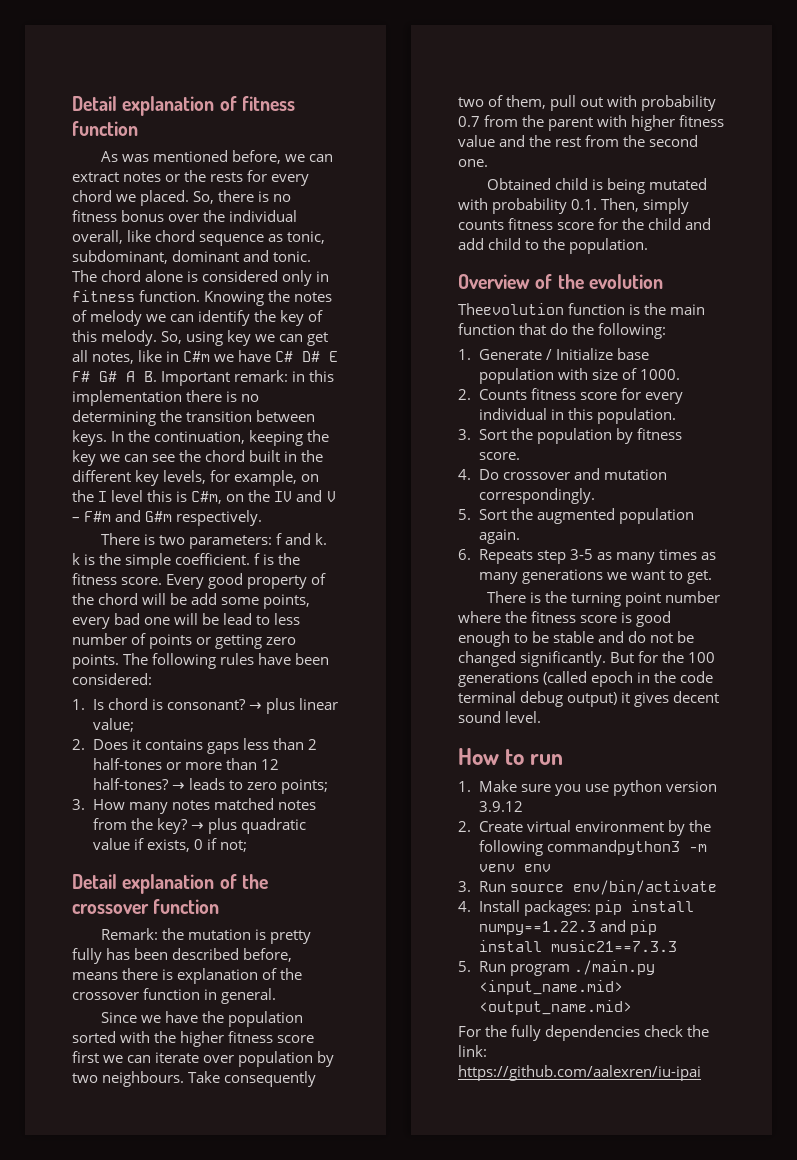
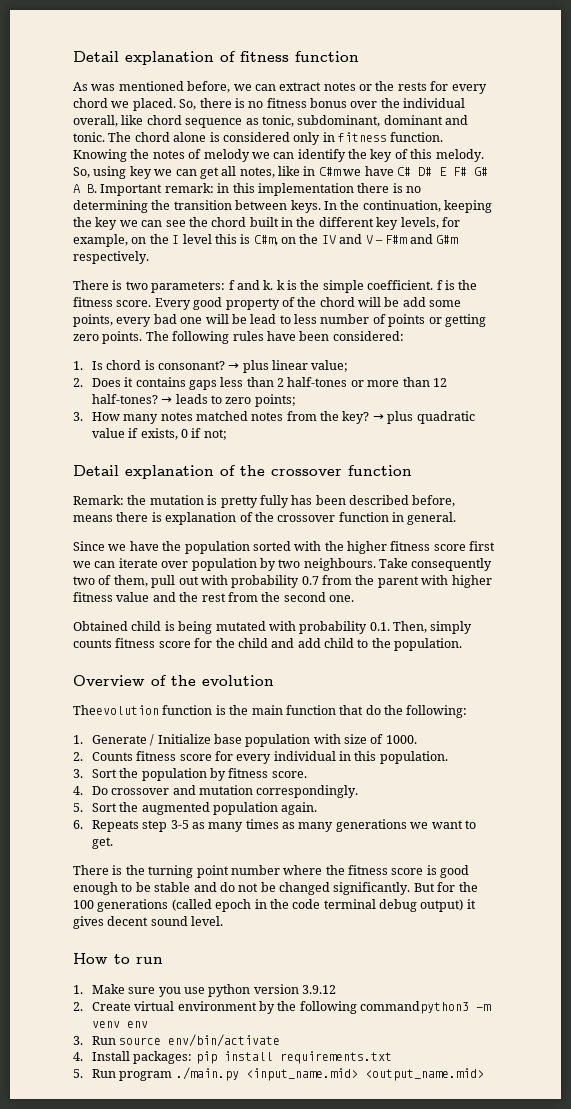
[478,920,657,935] [478,940,677,952] numpy==1.22.3 and pip install music21==7.3.3 -> [279,1051,392,1064] requirements.txt
[458,1025,710,1041] [458,1045,487,1057] [458,1065,701,1081] // For the fully dependencies check the link: https://github.com/aalexren/iu-ipai -> (484, 1074) none

